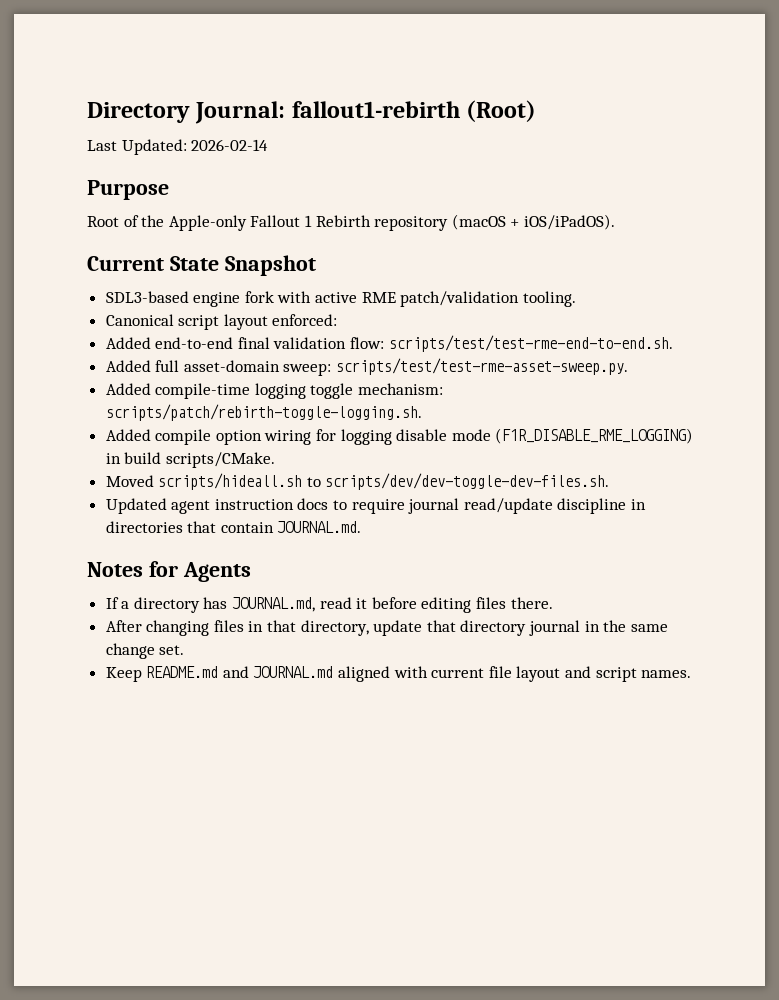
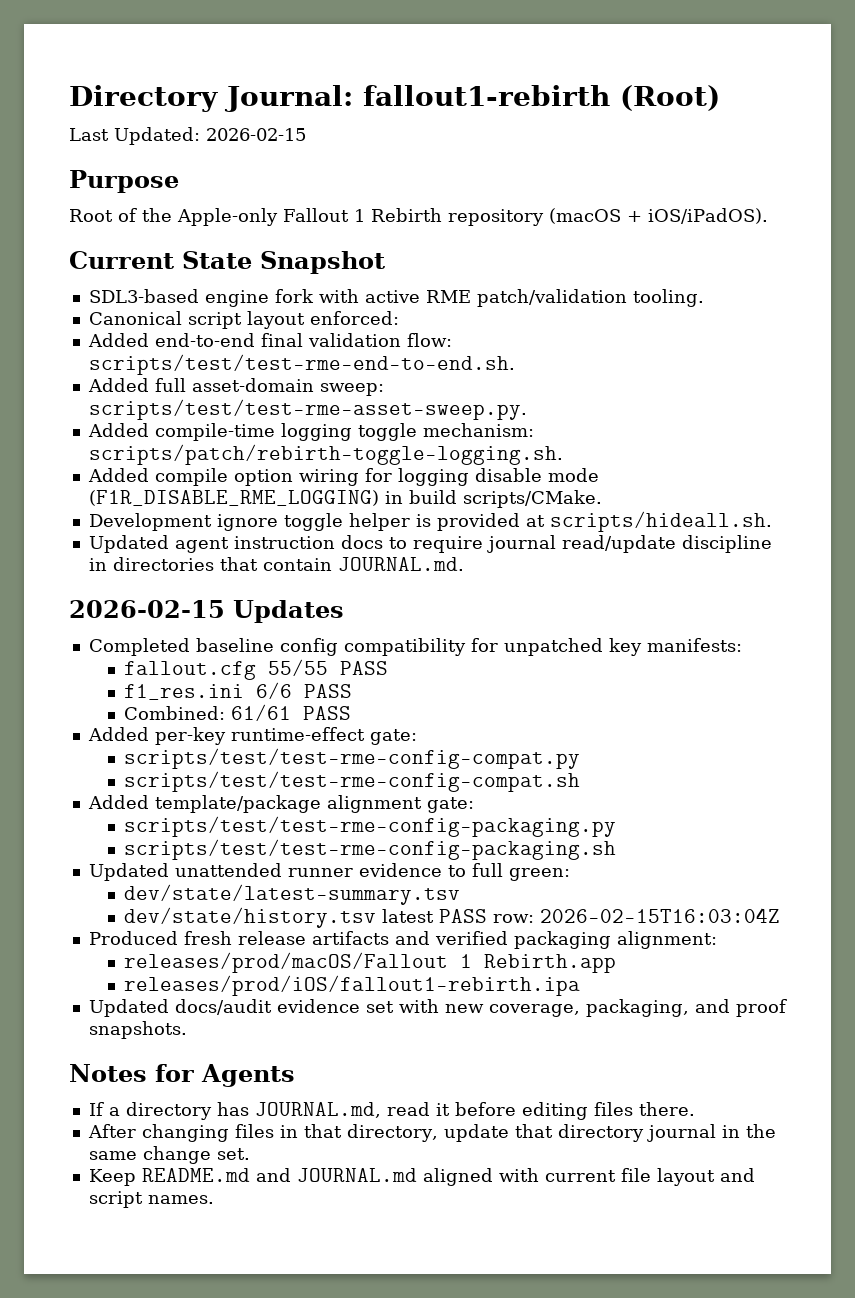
[191,139,269,151] 2026-02-14 -> [206,128,306,141] 2026-02-15
[105,473,610,490] Moved scripts/hideall.sh to scripts/dev/dev-toggle-dev-files.sh. -> [88,511,772,532] Development ignore toggle helper is provided at scripts/hideall.sh.
(362, 527) none -> [69,600,344,623] [88,638,742,656] [124,659,389,680] [124,682,353,700] [124,704,352,721] [87,727,417,745] [124,748,581,769] [124,771,581,792] [87,795,474,813] [124,816,617,837] [124,839,617,860] [88,863,570,881] [124,884,461,905] [124,907,781,928] [88,931,717,949] [124,952,617,973] [124,975,581,996] [88,999,787,1017] [88,1021,187,1039] // 2026-02-15 Updates // Completed baseline config compatibility for unpatched key manifests: // fallout.cfg 55/55 PASS // f1_res.ini 6/6 PASS // Combined: 61/61 PASS // Added per-key runtime-effect gate: // scripts/test/test-rme-config-compat.py // scripts/test/test-rme-config-compat.sh // Added template/package alignment gate: // scripts/test/test-rme-config-packaging.py // scripts/test/test-rme-config-packaging.sh // Updated unattended runner evidence to full green: // dev/state/latest-summary.tsv // dev/state/history.tsv latest PASS row: 2026-02-15T16:03:04Z // Produced fresh release artifacts and verified packaging alignment: // releases/prod/macOS/Fallout 1 Rebirth.app // releases/prod/iOS/fallout1-rebirth.ipa // Updated docs/audit evidence set with new coverage, packaging, and proof snapshots.

